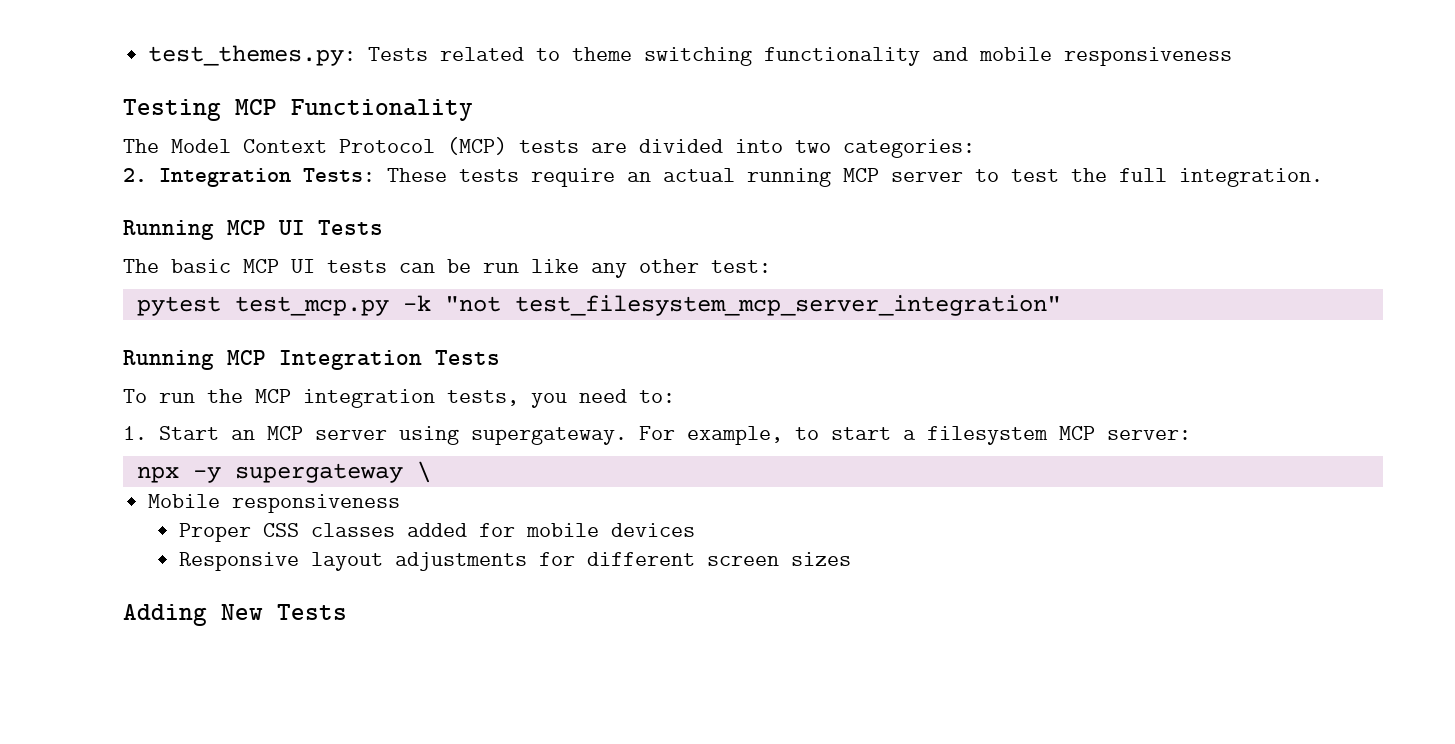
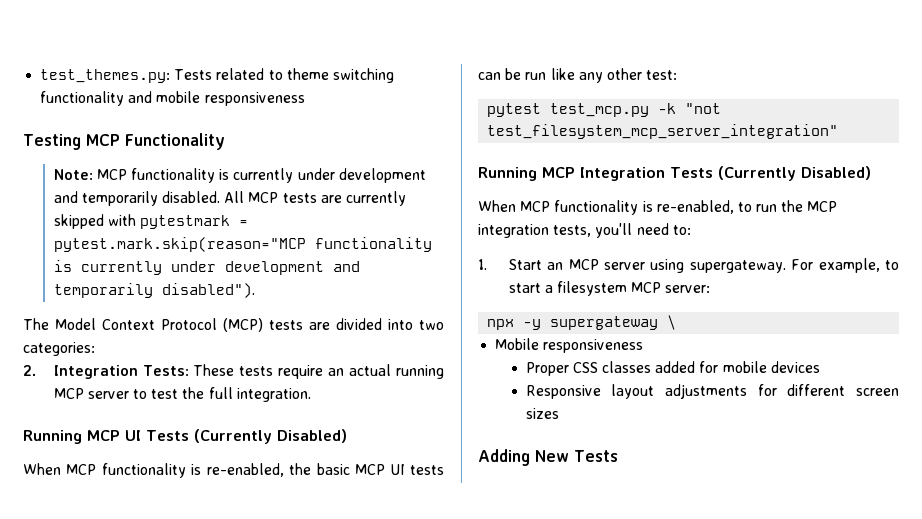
(473, 110) none -> [53,168,426,183] [53,191,406,206] [53,214,249,229] [53,237,432,252] [53,260,360,275] [53,283,255,298] // Note: MCP functionality is currently under development and temporarily disabled. All MCP tests are currently skipped with pytestmark = pytest.mark.skip(reason="MCP functionality is currently under development and temporarily disabled").
[123,259,159,273] // The -> [193,429,347,444] [23,463,312,478] (Currently Disabled) // When MCP functionality is re-enabled, the
[123,389,147,403] // To -> [717,166,871,181] [478,200,752,215] (Currently Disabled) // When MCP functionality is re-enabled, to
[531,393,567,408] you -> [595,223,633,238] you'll

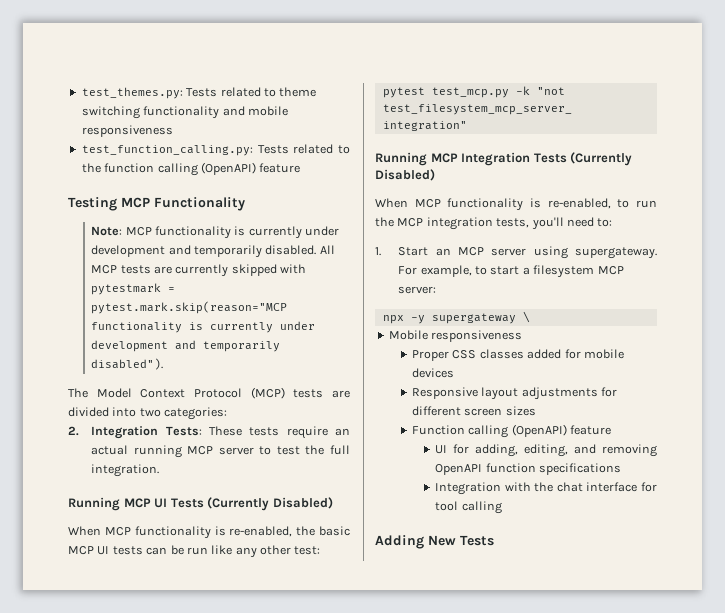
(305, 99) none -> [81,144,350,156] [81,162,301,176] // test_function_calling.py: Tests related to the function calling (OpenAPI) feature
(559, 413) none -> [412,424,612,438] [435,444,657,457] [435,463,622,475] [435,482,657,495] [435,501,502,514] // Function calling (OpenAPI) feature // UI for adding, editing, and removing OpenAPI function specifications // Integration with the chat interface for tool calling

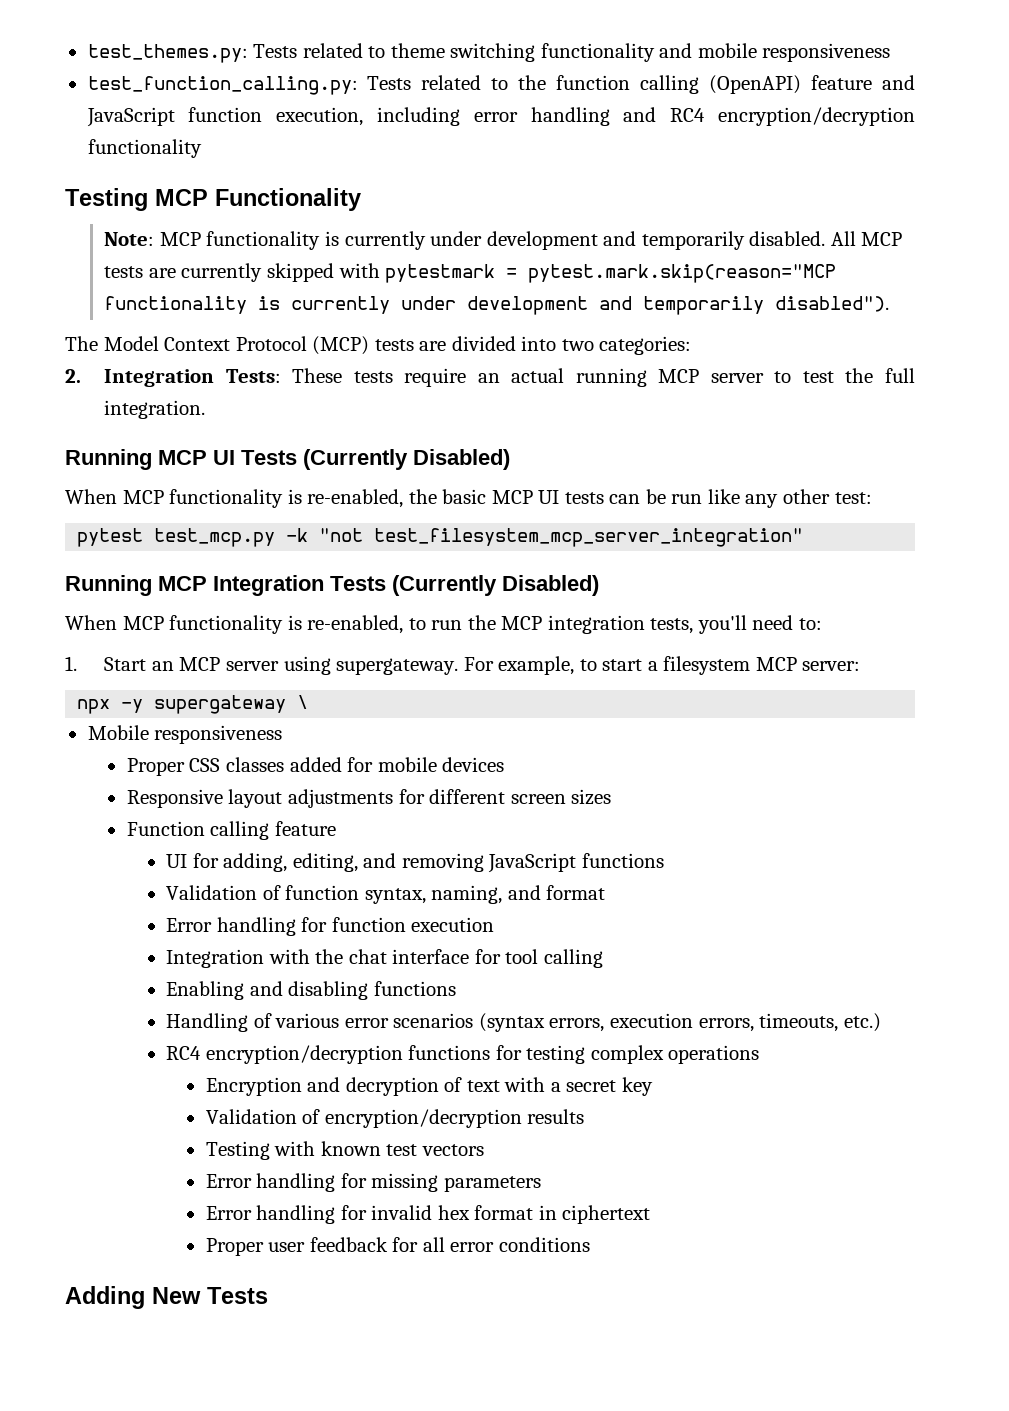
(301, 168) none -> [882,75,916,90] [86,107,916,127] [87,139,202,158] and JavaScript function execution, including error handling and RC4 encryption/decryption functionality
[511,424,567,437] (OpenAPI) -> (270, 830) none
[435,463,622,475] OpenAPI function specifications -> [488,853,665,873] [166,885,606,904] [166,917,495,936] JavaScript functions // Validation of function syntax, naming, and format // Error handling for function execution
(502, 507) none -> [166,981,456,1000] [166,1013,881,1032] [166,1045,760,1064] [205,1077,653,1096] [205,1109,585,1128] [205,1141,484,1160] [205,1173,541,1192] [205,1205,651,1224] [205,1237,590,1256] // Enabling and disabling functions // Handling of various error scenarios (syntax errors, execution errors, timeouts, etc.) // RC4 encryption/decryption functions for testing complex operations // Encryption and decryption of text with a secret key // Validation of encryption/decryption results // Testing with known test vectors // Error handling for missing parameters // Error handling for invalid hex format in ciphertext // Proper user feedback for all error conditions

